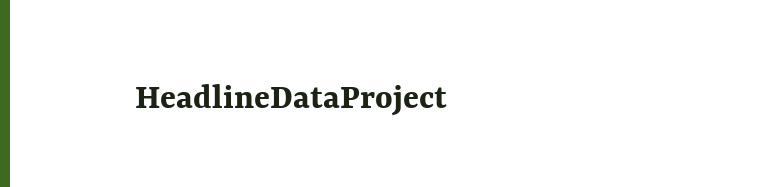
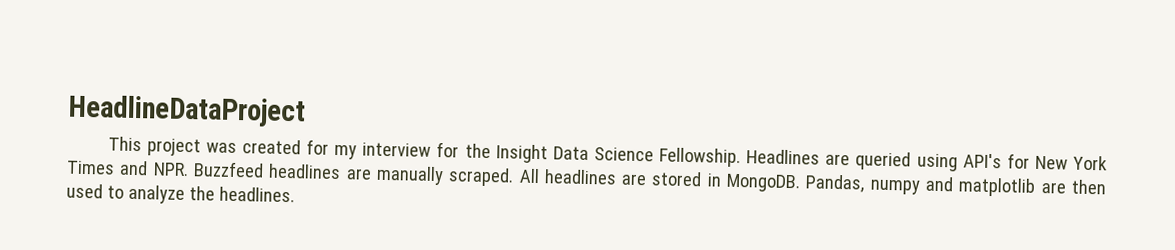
(447, 100) none -> [107,136,1107,172] [66,160,1107,197] [66,183,295,204] // This project was created for my interview for the Insight Data Science Fellowship. Headlines are queried using API's for New York Times and NPR. Buzzfeed headlines are manually scraped. All headlines are stored in MongoDB. Pandas, numpy and matplotlib are then used to analyze the headlines.

